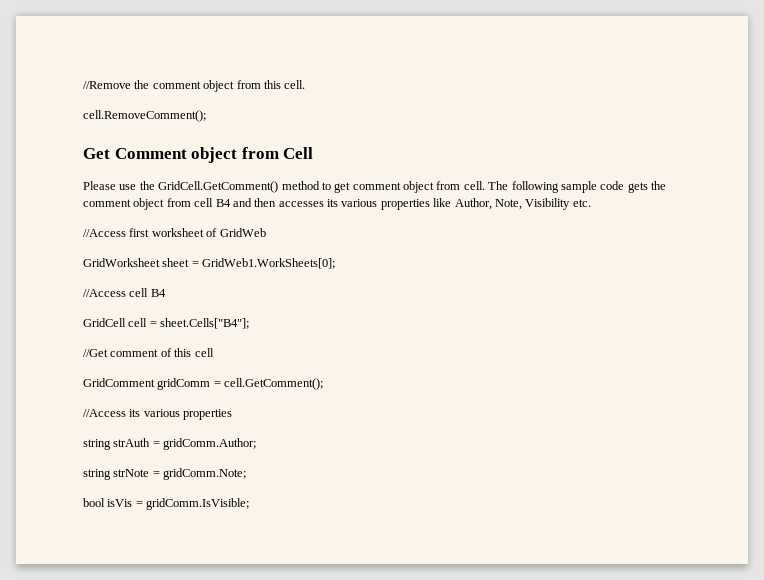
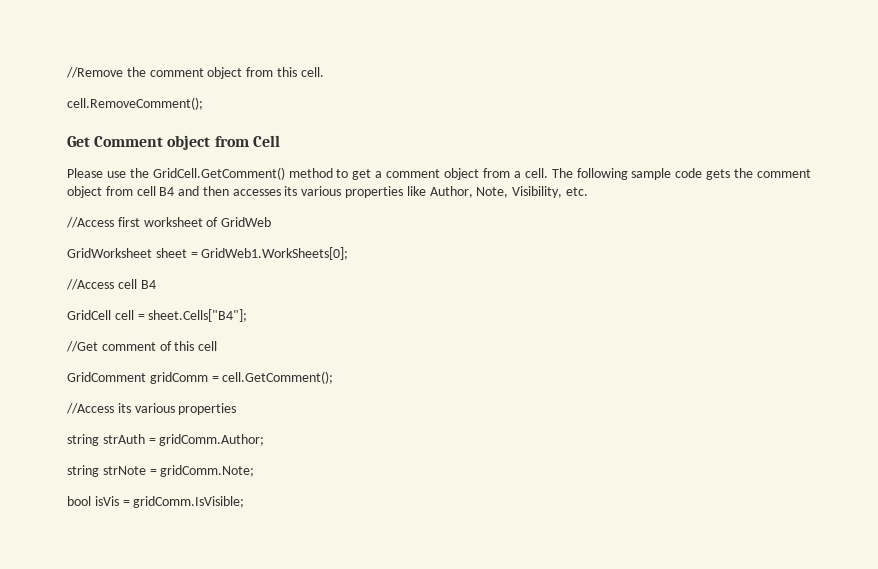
[352,181,461,193] comment object from -> [375,168,521,180] a comment object from a
[525,198,571,210] Visibility -> [512,186,563,198] Visibility,

